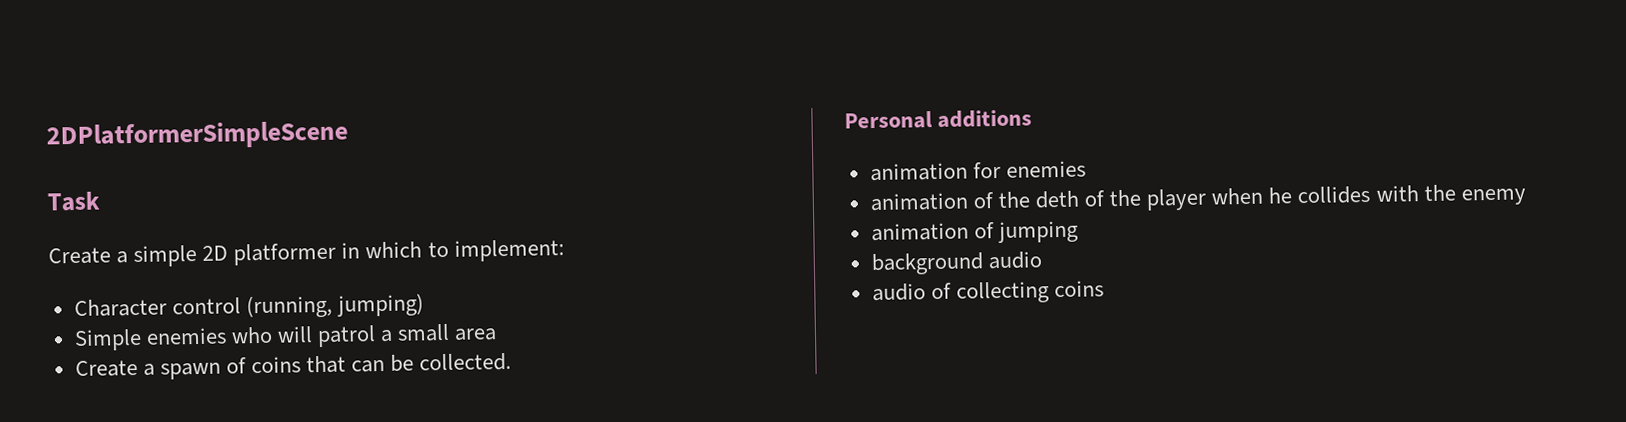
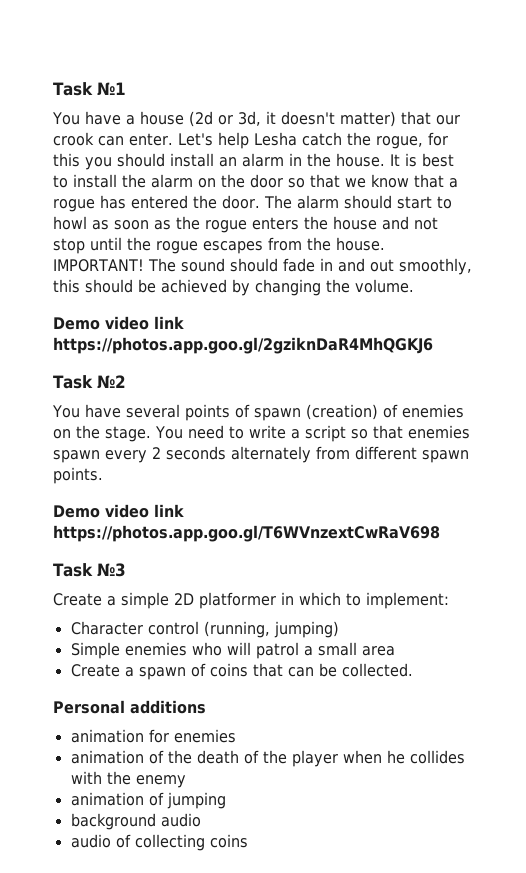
[46,120,348,151] [47,191,100,212] 2DPlatformerSimpleScene // Task -> [53,82,126,96] [52,111,460,127] [53,132,448,149] [53,153,454,170] [53,174,458,188] [53,195,452,212] [53,216,438,233] [53,237,385,254] [53,258,472,275] [53,279,414,296] [53,316,184,330] [53,337,433,354] [53,375,126,389] [52,404,464,421] [53,425,470,442] [53,446,469,463] [53,467,103,484] [53,504,184,518] [53,525,440,542] [53,563,126,577] Task №1 // You have a house (2d or 3d, it doesn't matter) that our crook can enter. Let's help Lesha catch the rogue, for this you should install an alarm in the house. It is best to install the alarm on the door so that we know that a rogue has entered the door. The alarm should start to howl as soon as the rogue enters the house and not stop until the rogue escapes from the house. IMPORTANT! The sound should fade in and out smoothly, this should be achieved by changing the volume. // Demo video link https://photos.app.goo.gl/2gziknDaR4MhQGKJ6 // Task №2 // You have several points of spawn (creation) of enemies on the stage. You need to write a script so that enemies spawn every 2 seconds alternately from different spawn points. // Demo video link https://photos.app.goo.gl/T6WVnzextCwRaV698 // Task №3
[1034,190,1079,209] deth -> [196,750,239,764] death

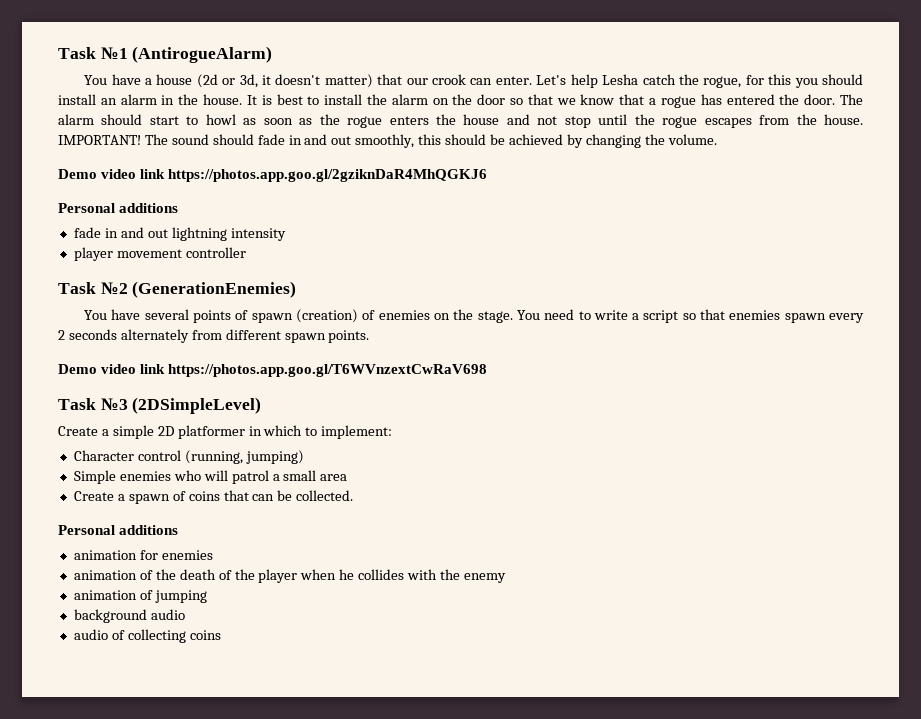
(126, 88) none -> [132,46,273,63] (AntirogueAlarm)
(433, 345) none -> [58,203,179,213] [73,227,286,241] [73,247,246,261] // Personal additions // fade in and out lightning intensity // player movement controller
(126, 381) none -> [132,281,297,298] (GenerationEnemies)
(126, 570) none -> [132,397,262,414] (2DSimpleLevel)

